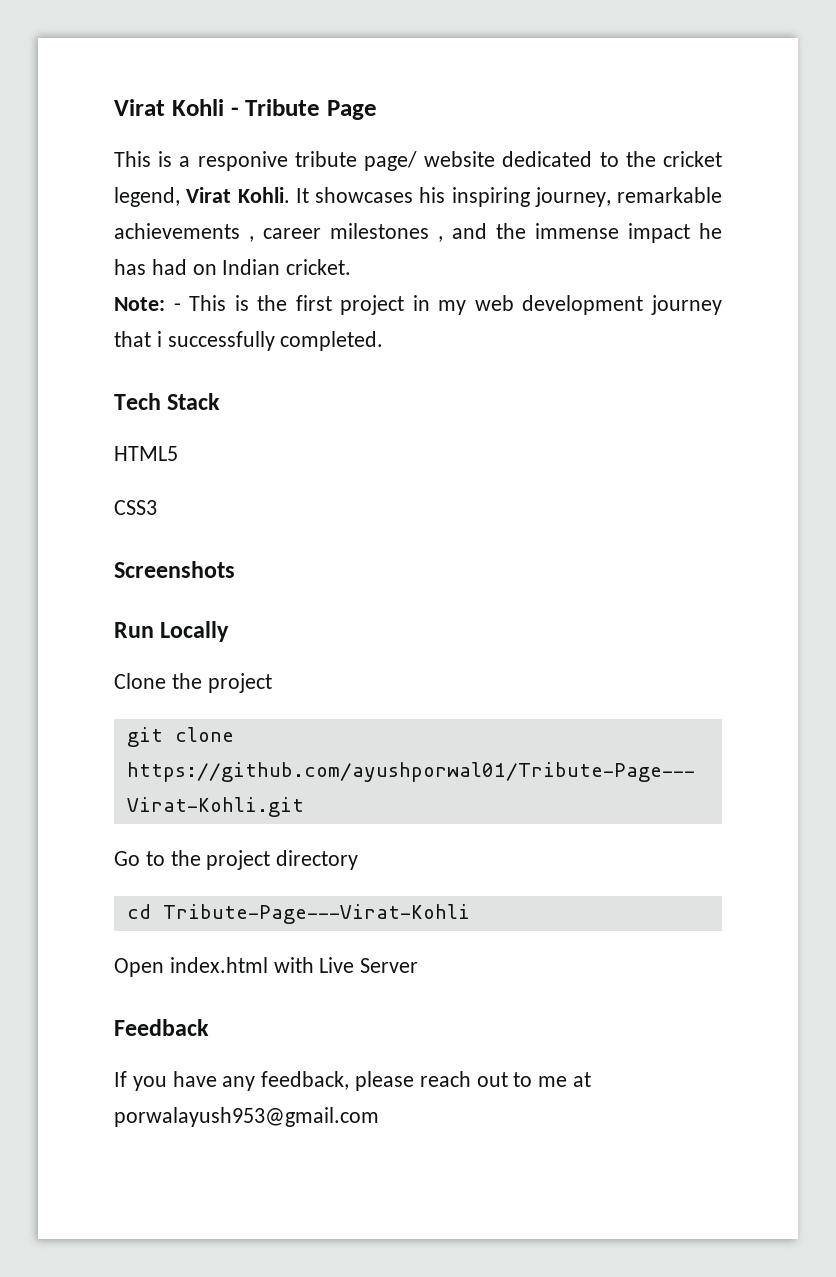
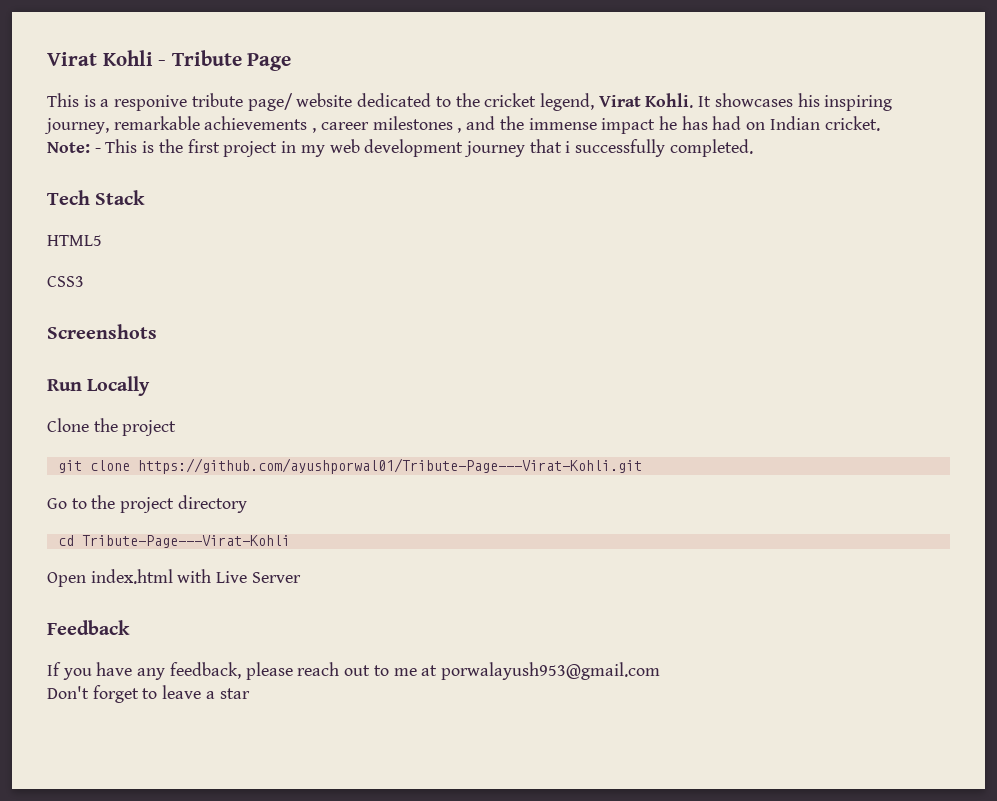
(379, 1117) none -> [47,685,250,703] // Don't forget to leave a star

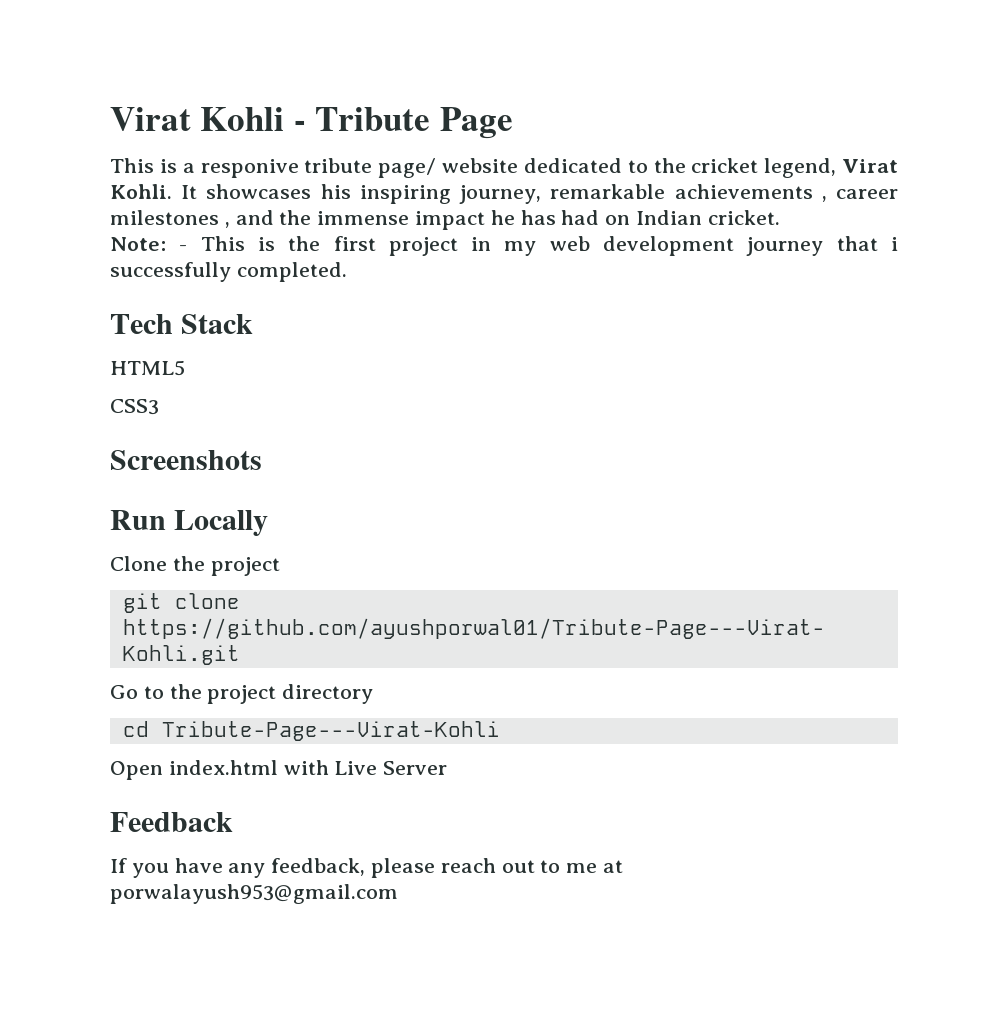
[47,685,250,703] // Don't forget to leave a star -> (398, 894) none

